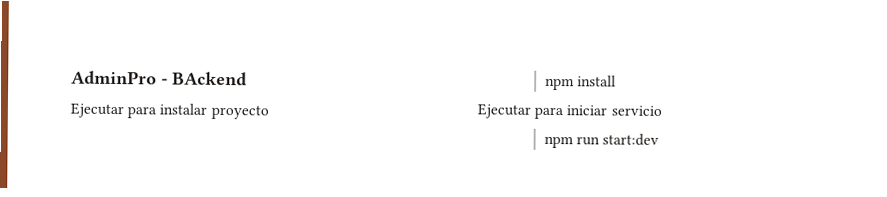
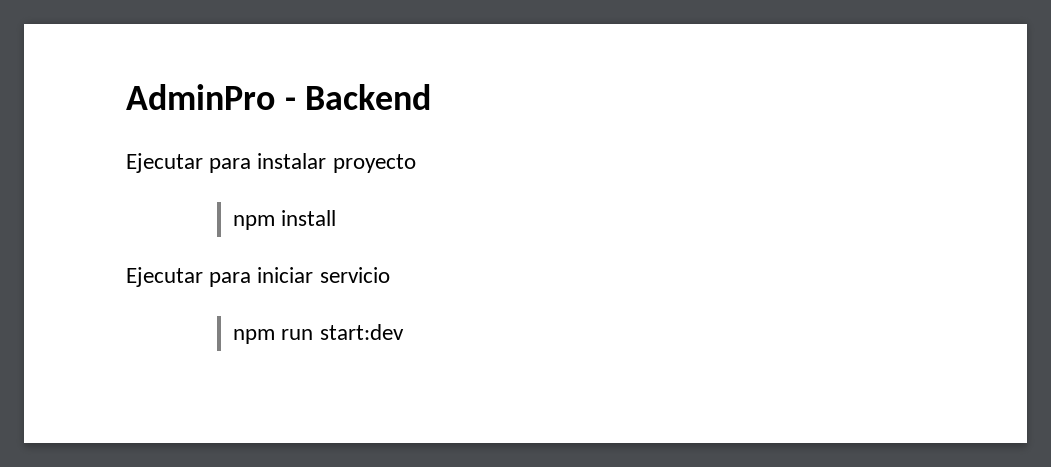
[172,71,247,86] BAckend -> [305,84,432,110] Backend

